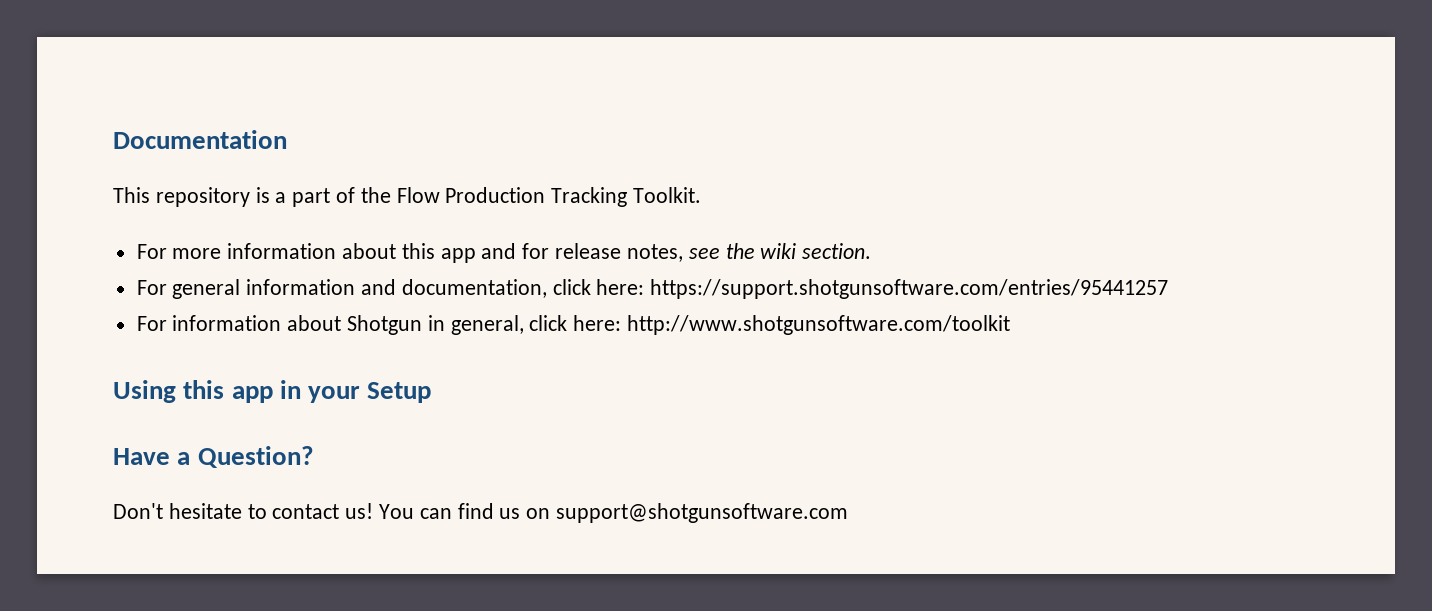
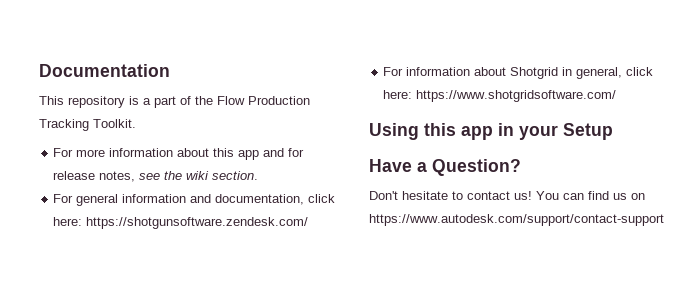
[650,279,1169,299] https://support.shotgunsoftware.com/entries/95441257 -> [86,217,309,229] https://shotgunsoftware.zendesk.com/
[347,315,423,335] Shotgun -> [510,67,559,79] Shotgrid
[627,315,1011,335] http://www.shotgunsoftware.com/toolkit -> [416,90,617,102] https://www.shotgridsoftware.com/
[556,503,849,523] support@shotgunsoftware.com -> [369,214,664,226] https://www.autodesk.com/support/contact-support

